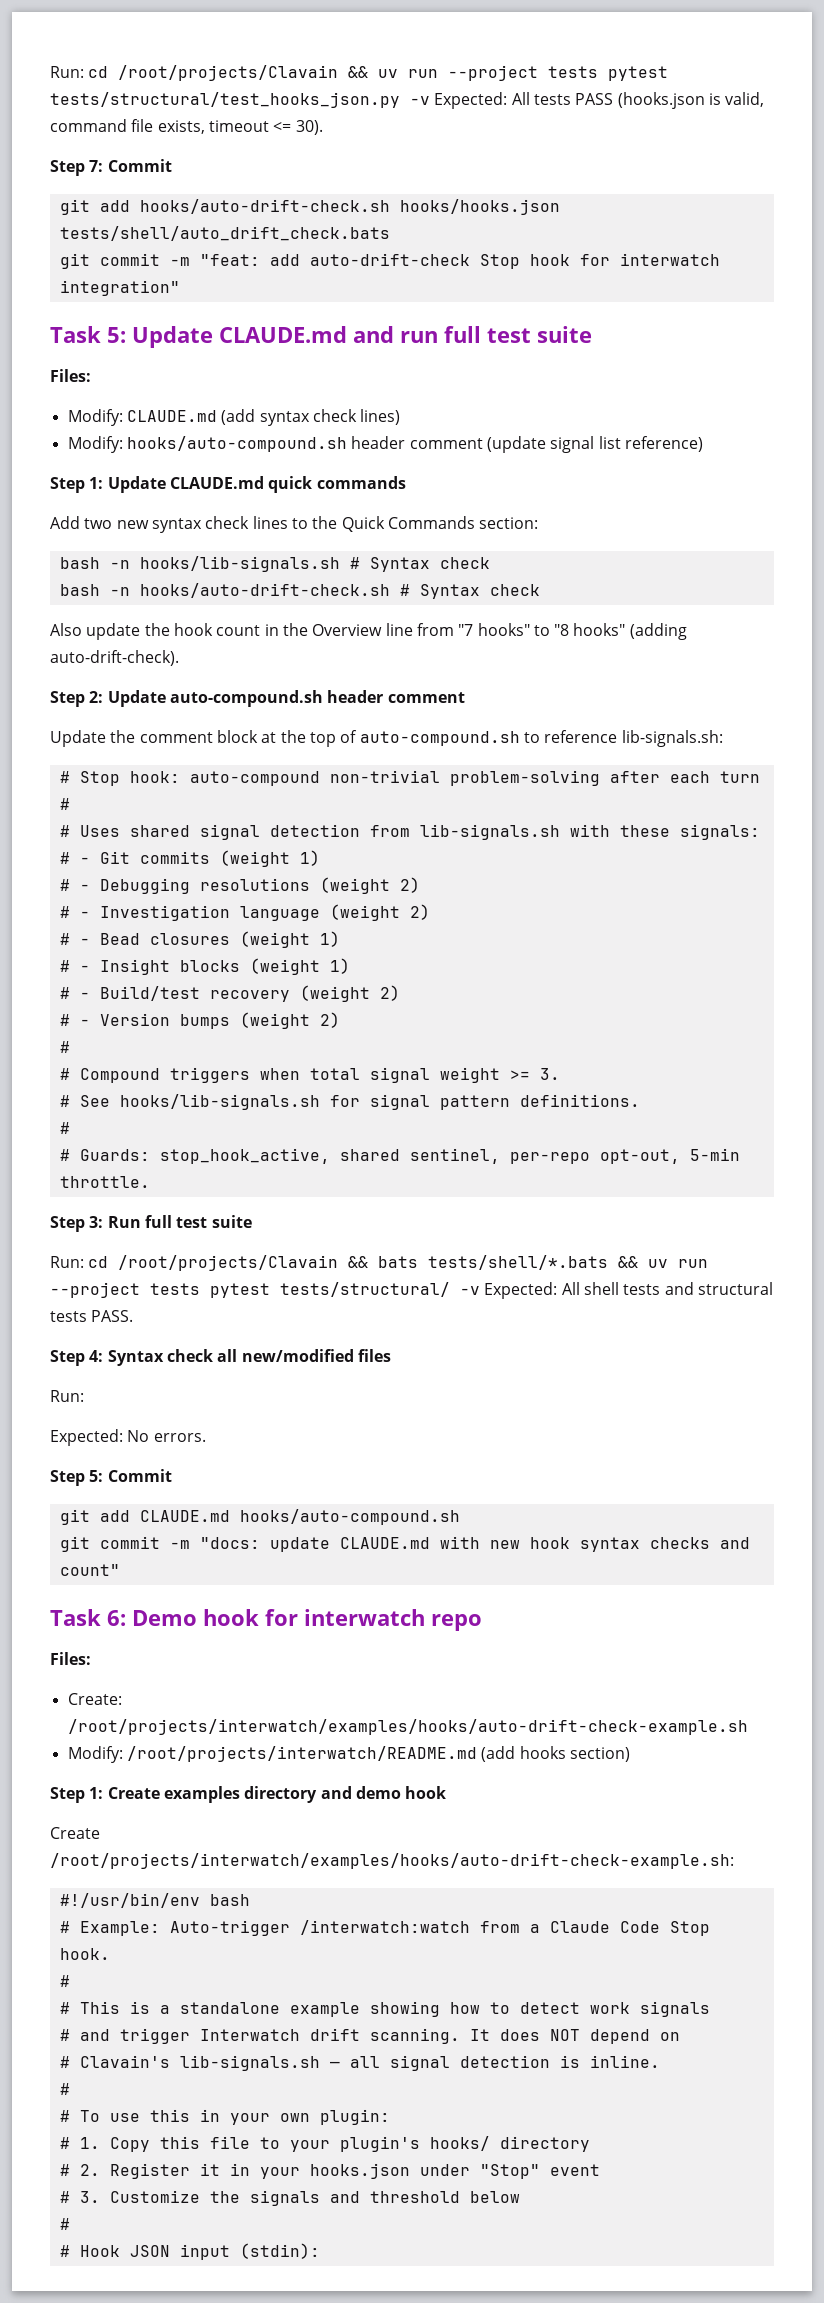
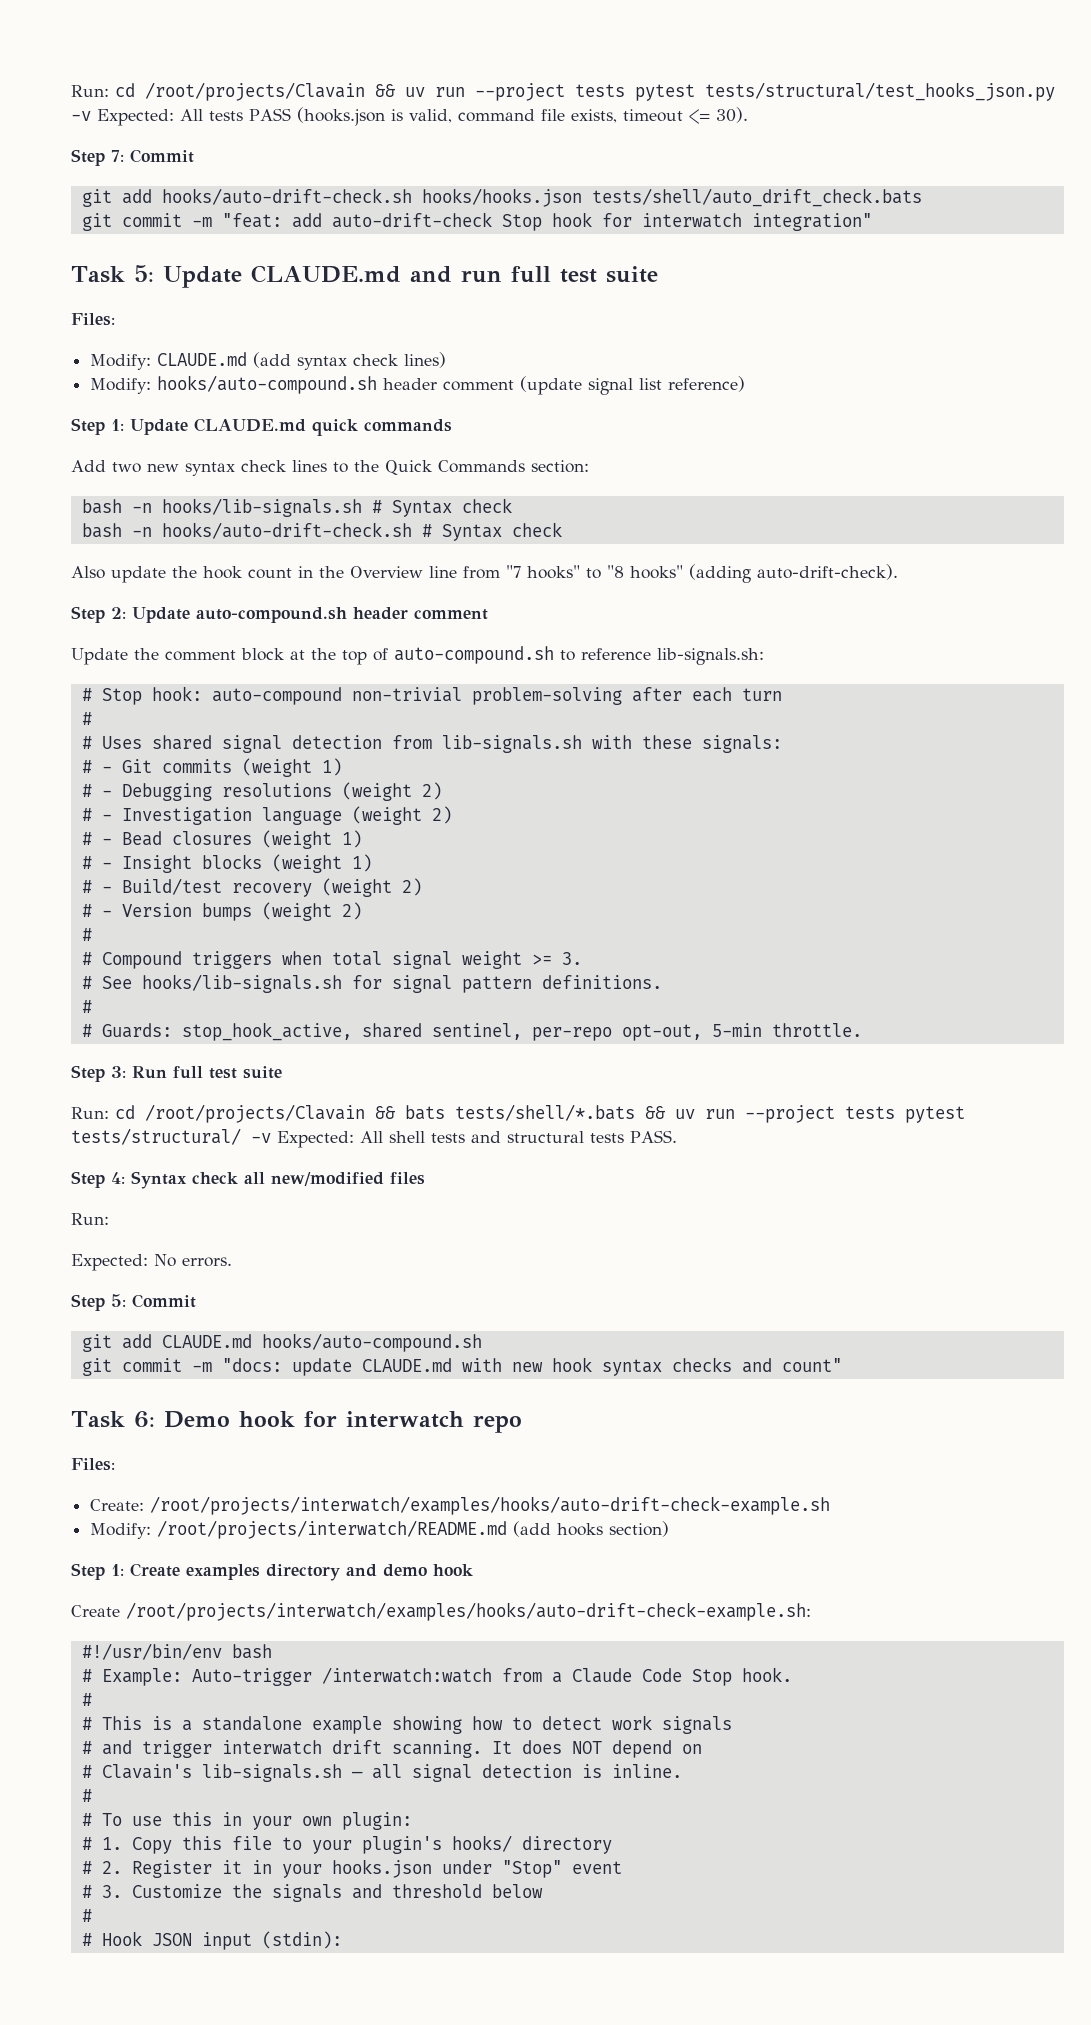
[199,2029,300,2041] Interwatch -> [221,1740,322,1755] interwatch

